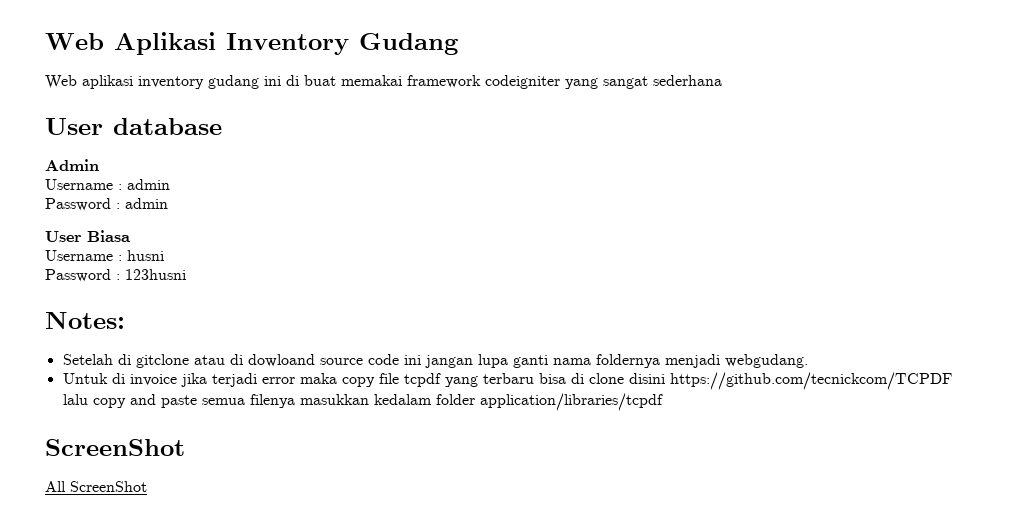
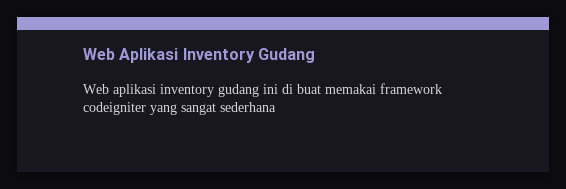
[45,118,222,135] [45,159,99,171] [45,179,170,190] [45,198,168,211] [45,230,130,242] [45,250,164,261] [45,269,186,282] [45,312,125,329] [62,354,808,368] [62,372,952,390] [62,393,663,411] [45,439,185,456] [45,481,147,492] // User database // Admin // Username : admin // Password : admin // User Biasa // Username : husni // Password : 123husni // Notes: // Setelah di gitclone atau di dowloand source code ini jangan lupa ganti nama foldernya menjadi webgudang. // Untuk di invoice jika terjadi error maka copy file tcpdf yang terbaru bisa di clone disini https://github.com/tecnickcom/TCPDF lalu copy and paste semua filenya masukkan kedalam folder application/libraries/tcpdf // ScreenShot // All ScreenShot -> (276, 107) none

